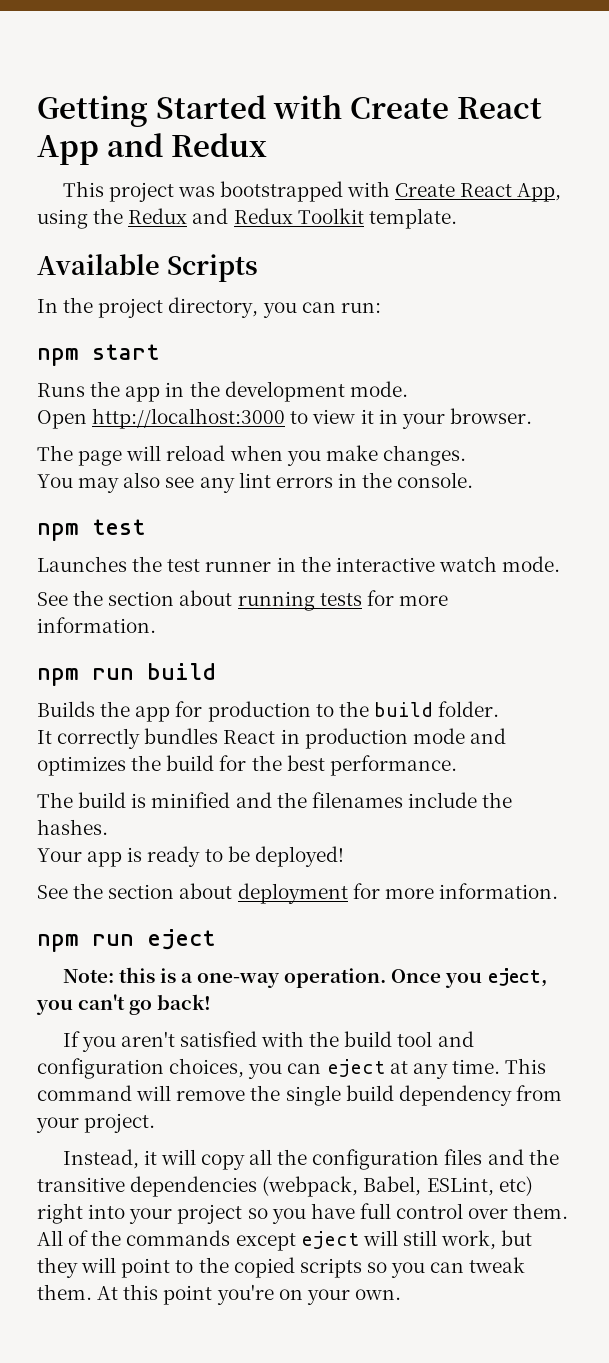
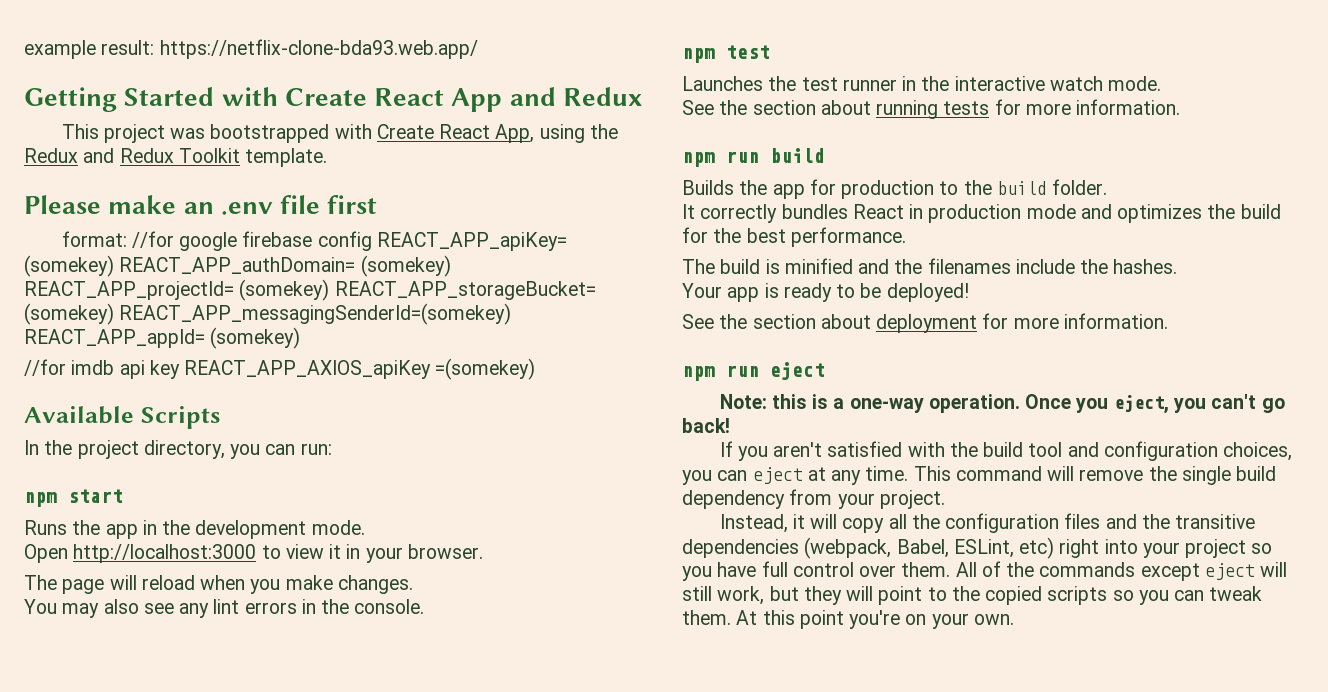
(37, 111) none -> [24,39,478,59] example result: https://netflix-clone-bda93.web.app/ //
(457, 218) none -> [24,195,378,215] [61,231,567,251] [24,255,451,277] [24,279,596,301] [24,303,512,325] [24,327,301,349] [24,358,536,380] // Please make an .env file first // format: //for google firebase config REACT_APP_apiKey= (somekey) REACT_APP_authDomain= (somekey) REACT_APP_projectId= (somekey) REACT_APP_storageBucket= (somekey) REACT_APP_messagingSenderId=(somekey) REACT_APP_appId= (somekey) // //for imdb api key REACT_APP_AXIOS_apiKey =(somekey)

